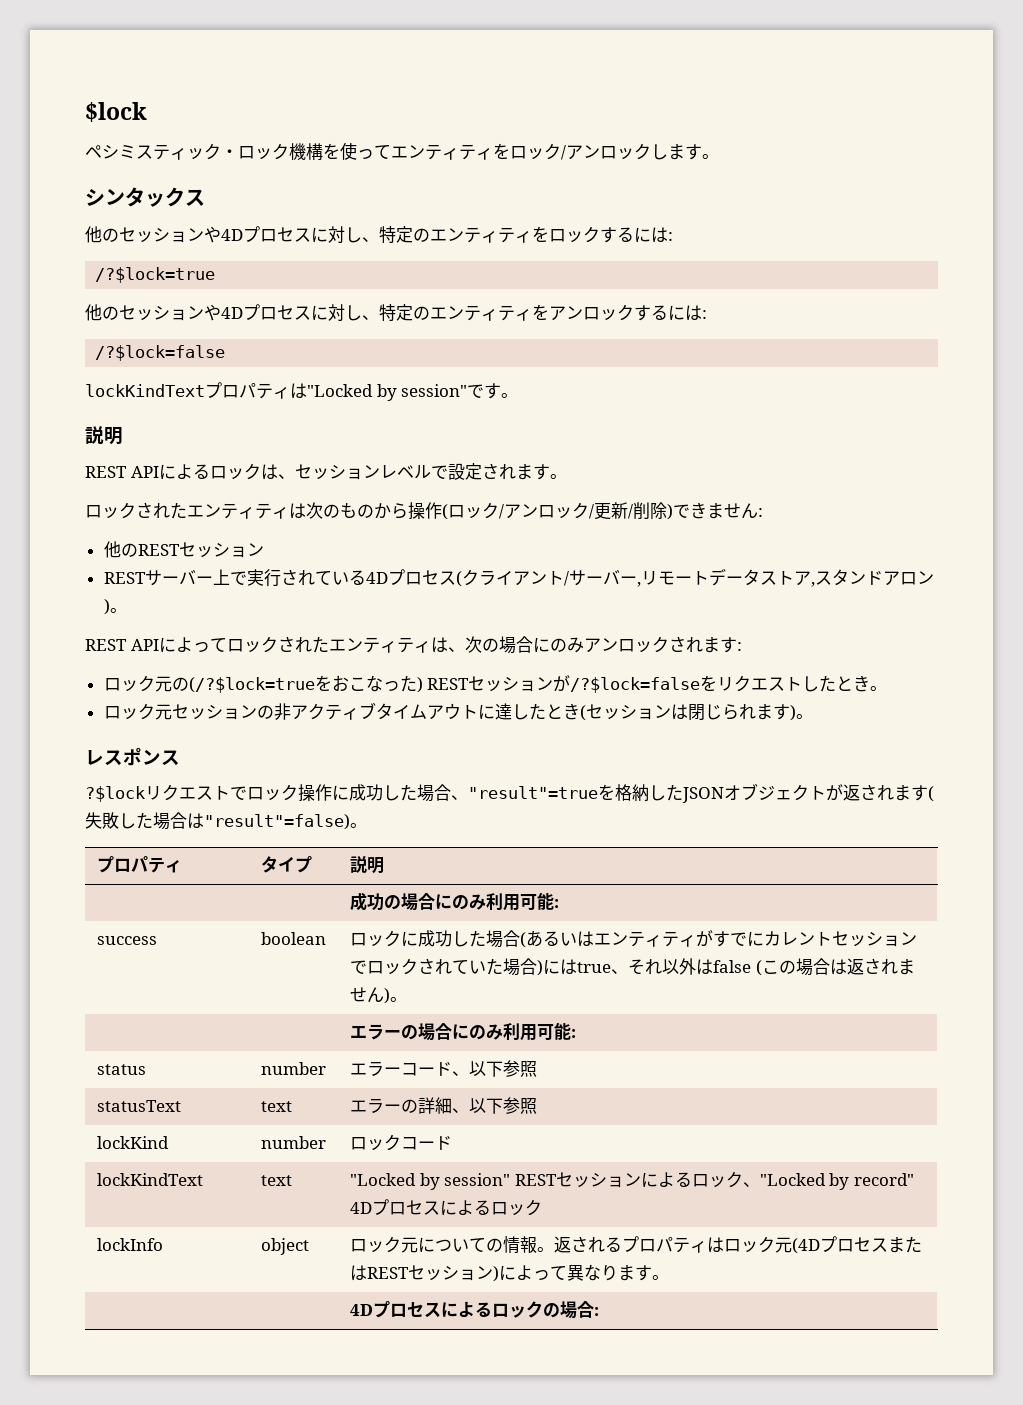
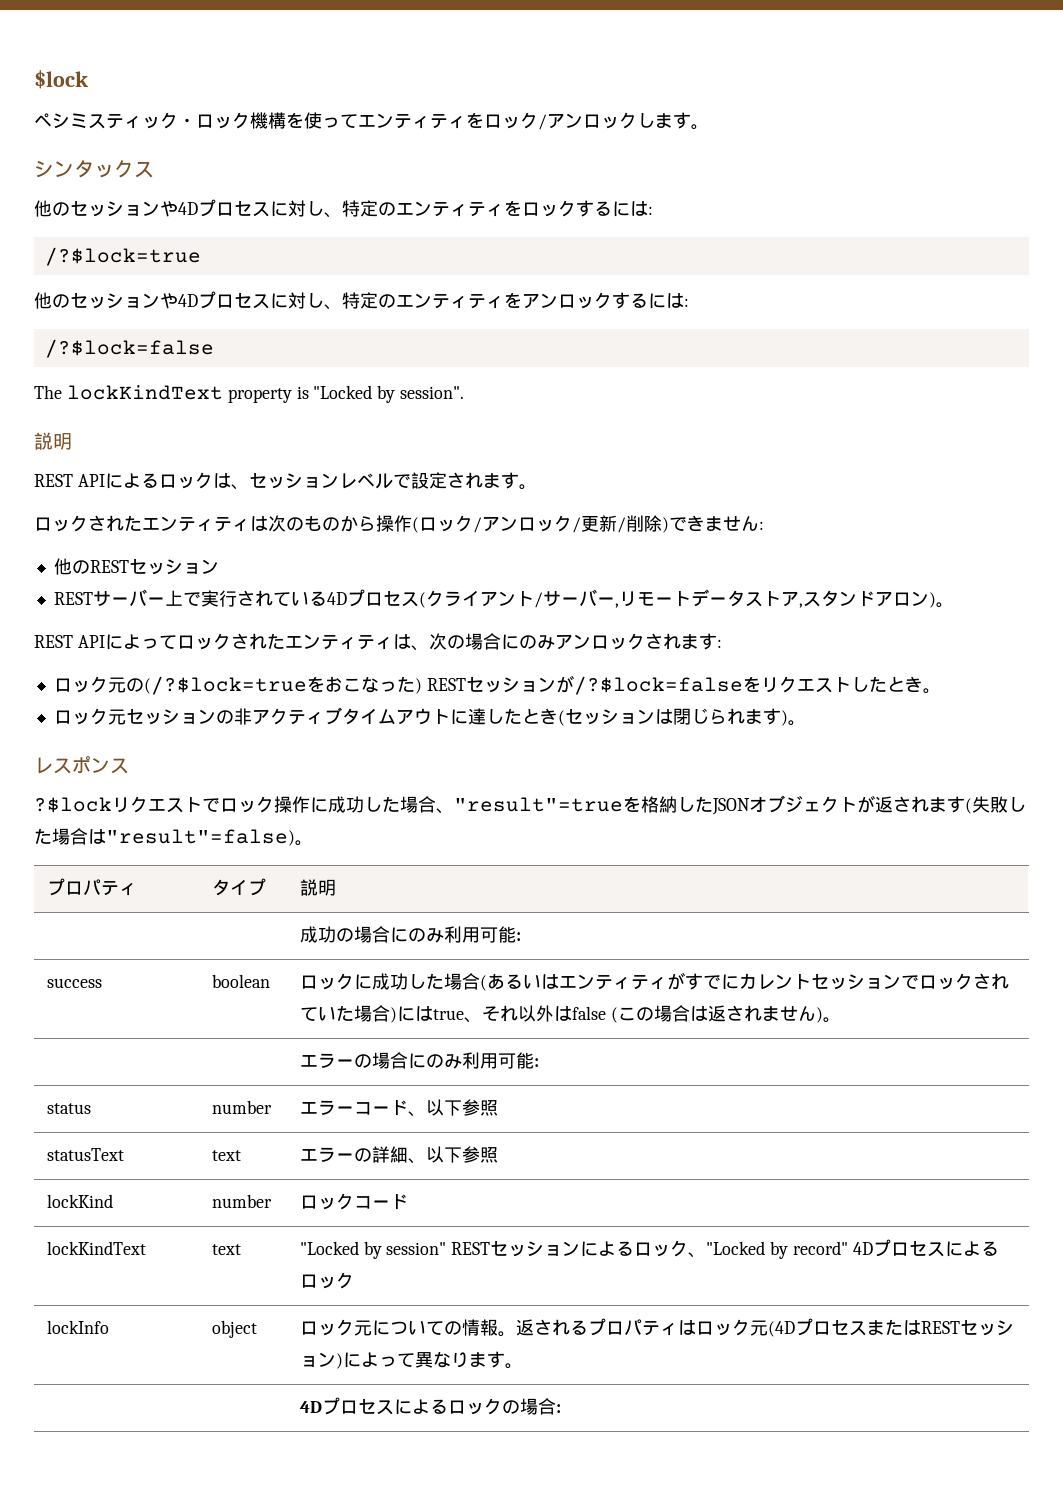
[85,382,519,401] lockKindTextプロパティは"Locked by session"です。 -> [34,385,465,403] The lockKindText property is "Locked by session".

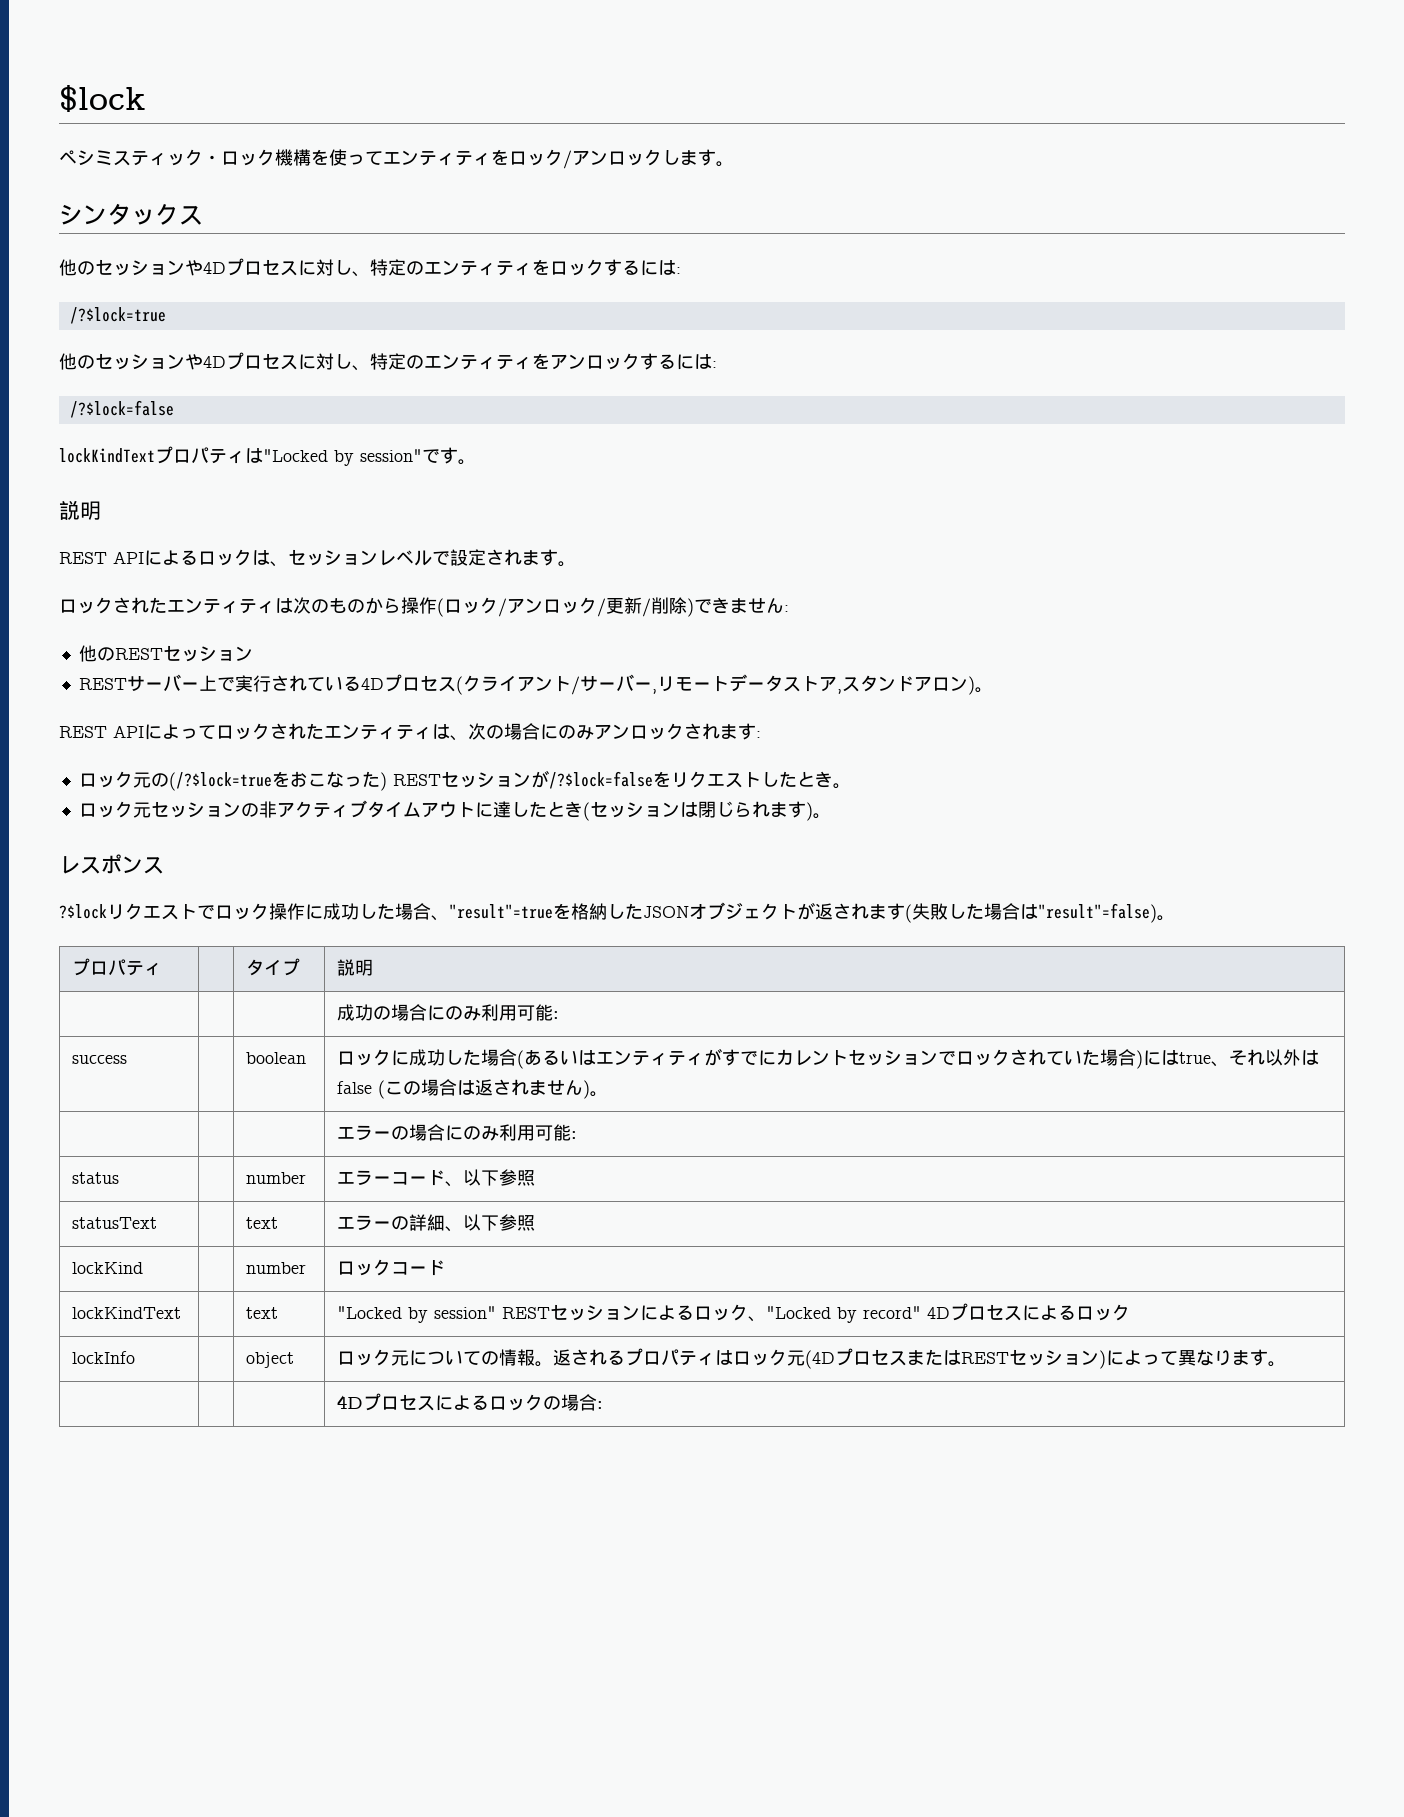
[34,385,465,403] The lockKindText property is "Locked by session". -> [59,446,476,466] lockKindTextプロパティは"Locked by session"です。

